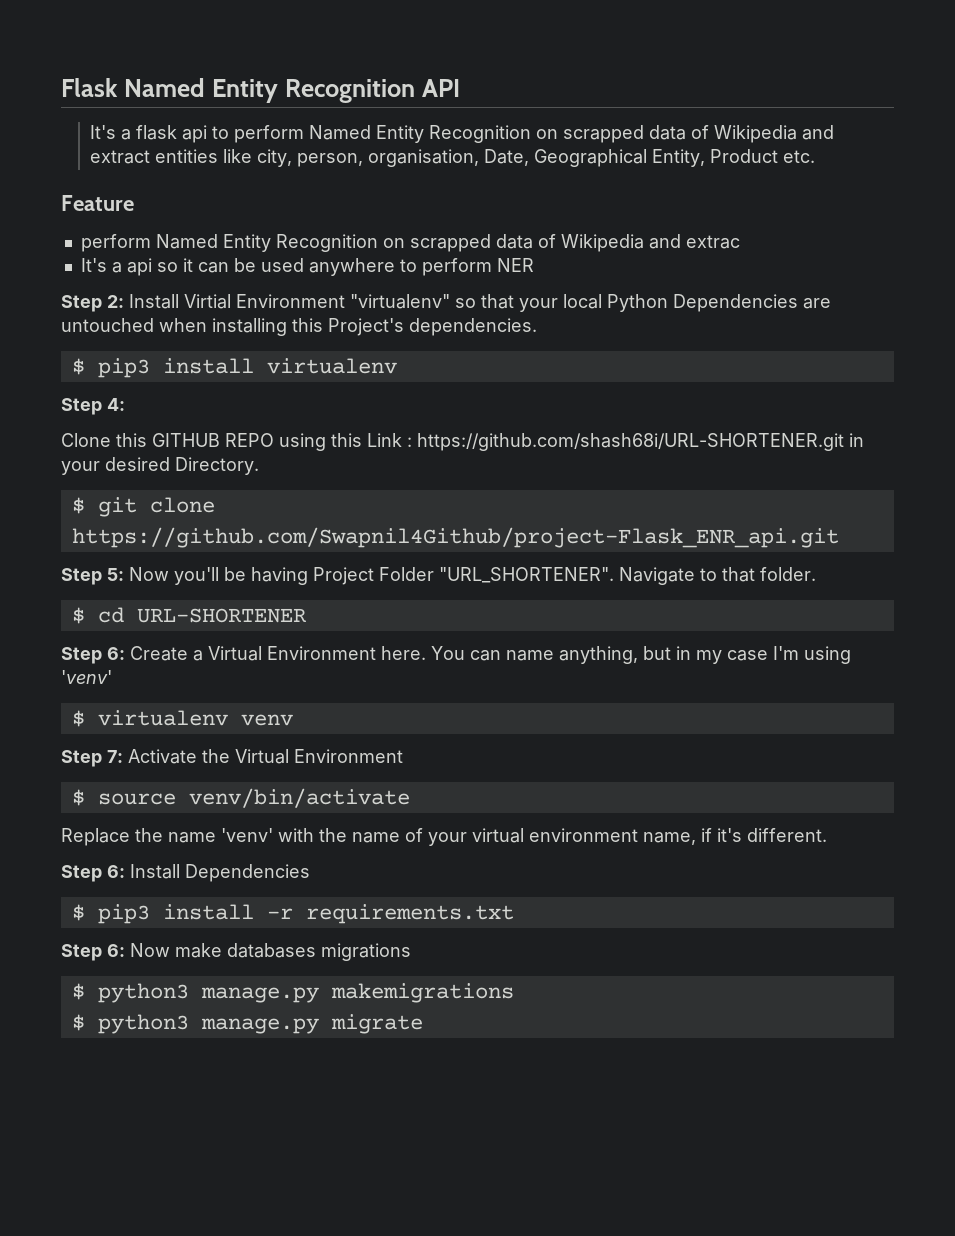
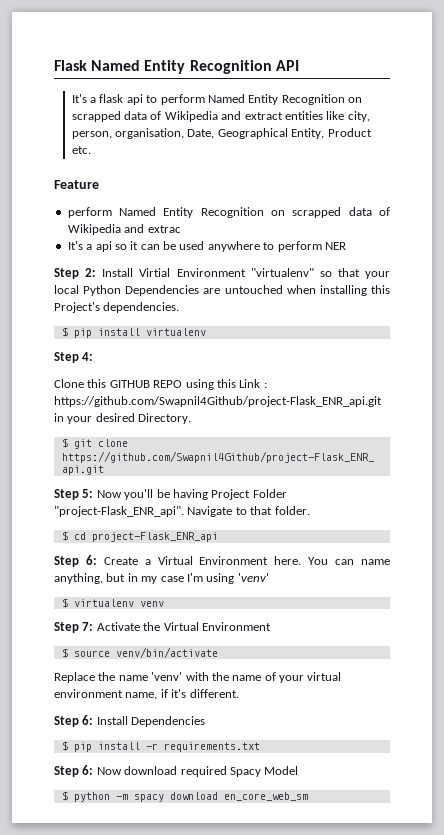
[97,358,150,378] pip3 -> [73,328,92,338] pip
[417,433,844,451] https://github.com/shash68i/URL-SHORTENER.git -> [54,396,382,407] https://github.com/Swapnil4Github/project-Flask_ENR_api.git
[439,567,614,583] "URL_SHORTENER". -> [54,506,184,517] "project-Flask_ENR_api".
[136,608,307,623] URL-SHORTENER -> [91,532,218,542] project-Flask_ENR_api
[97,904,150,924] pip3 -> [73,742,92,752] pip
[175,943,411,961] [71,983,514,1003] [71,1014,423,1034] make databases migrations // $ python3 manage.py makemigrations // $ python3 manage.py migrate -> [124,766,299,777] [61,791,308,802] download required Spacy Model // $ python -m spacy download en_core_web_sm

